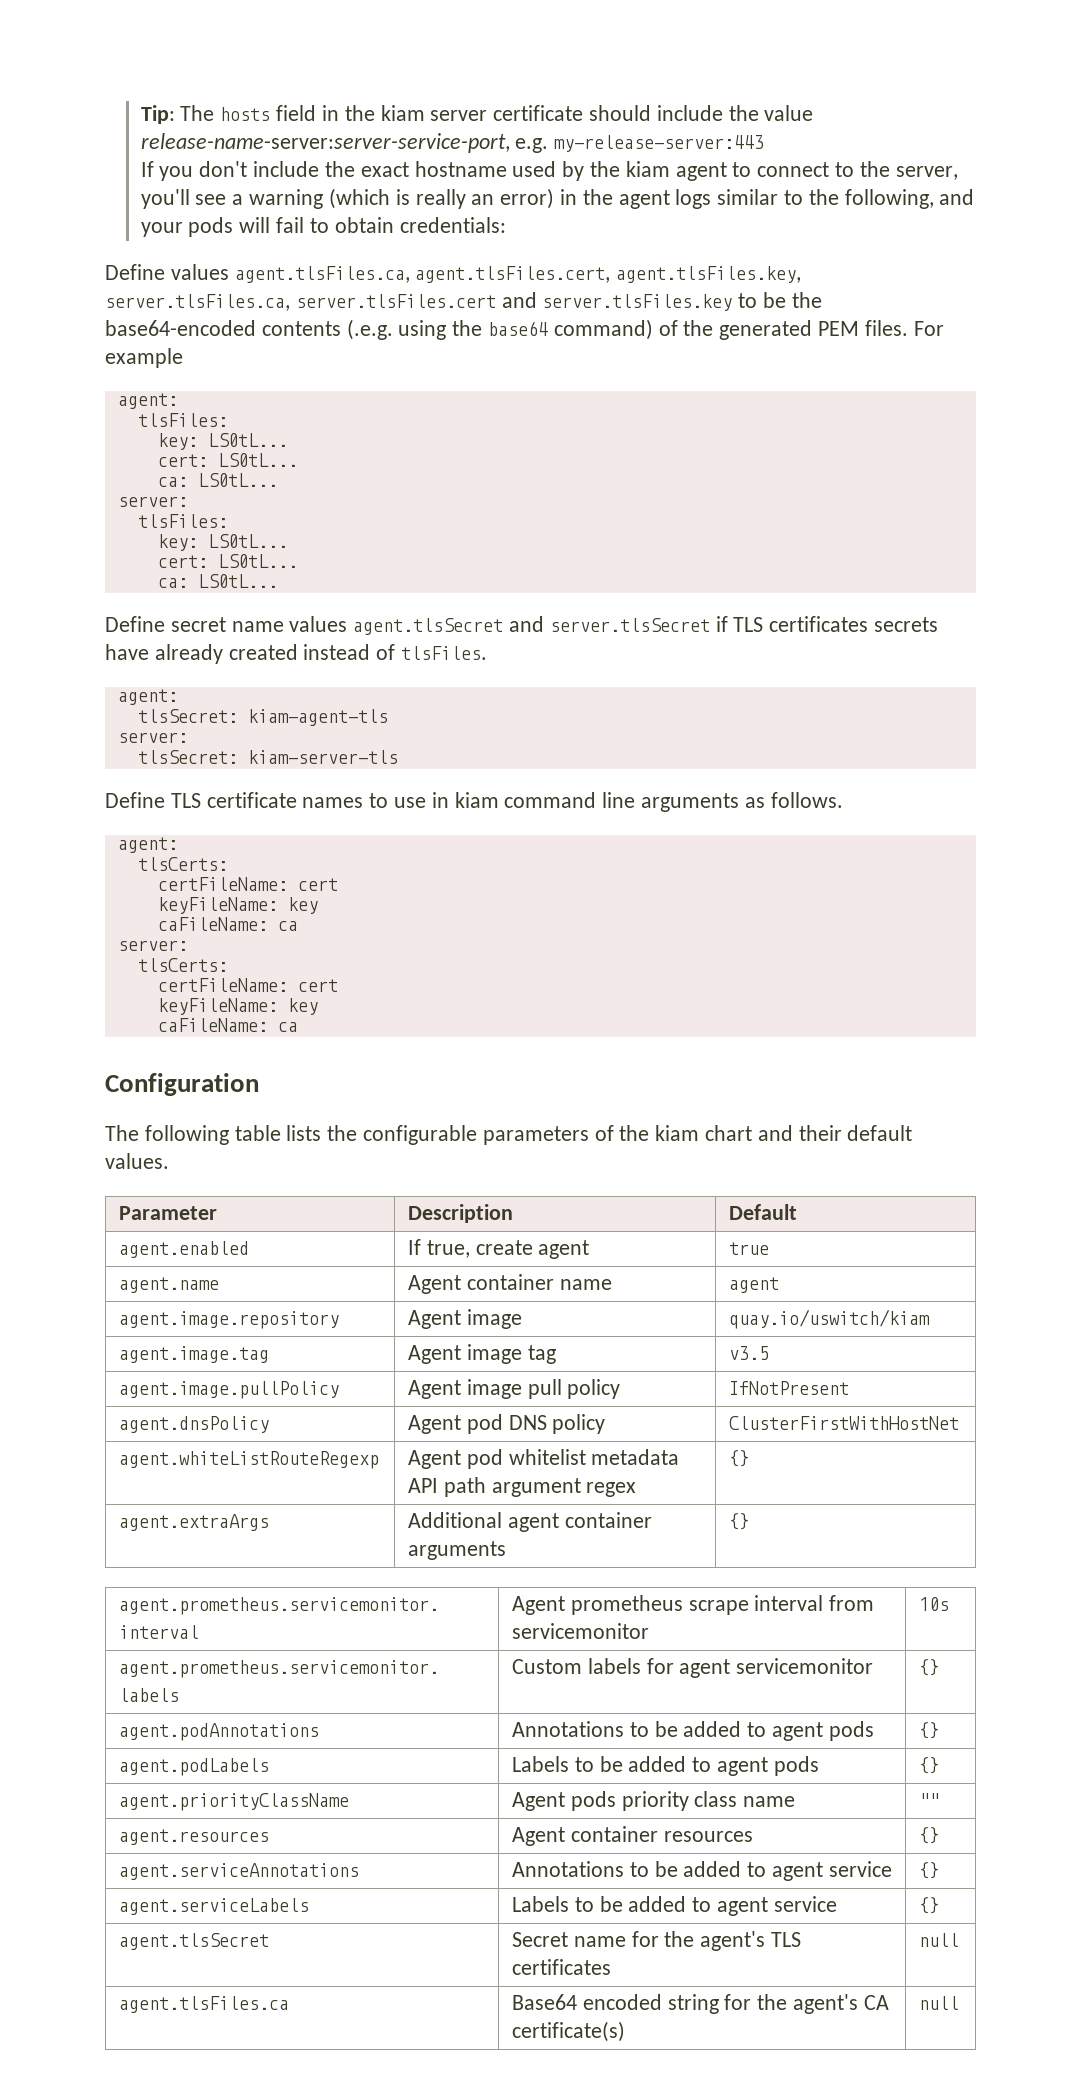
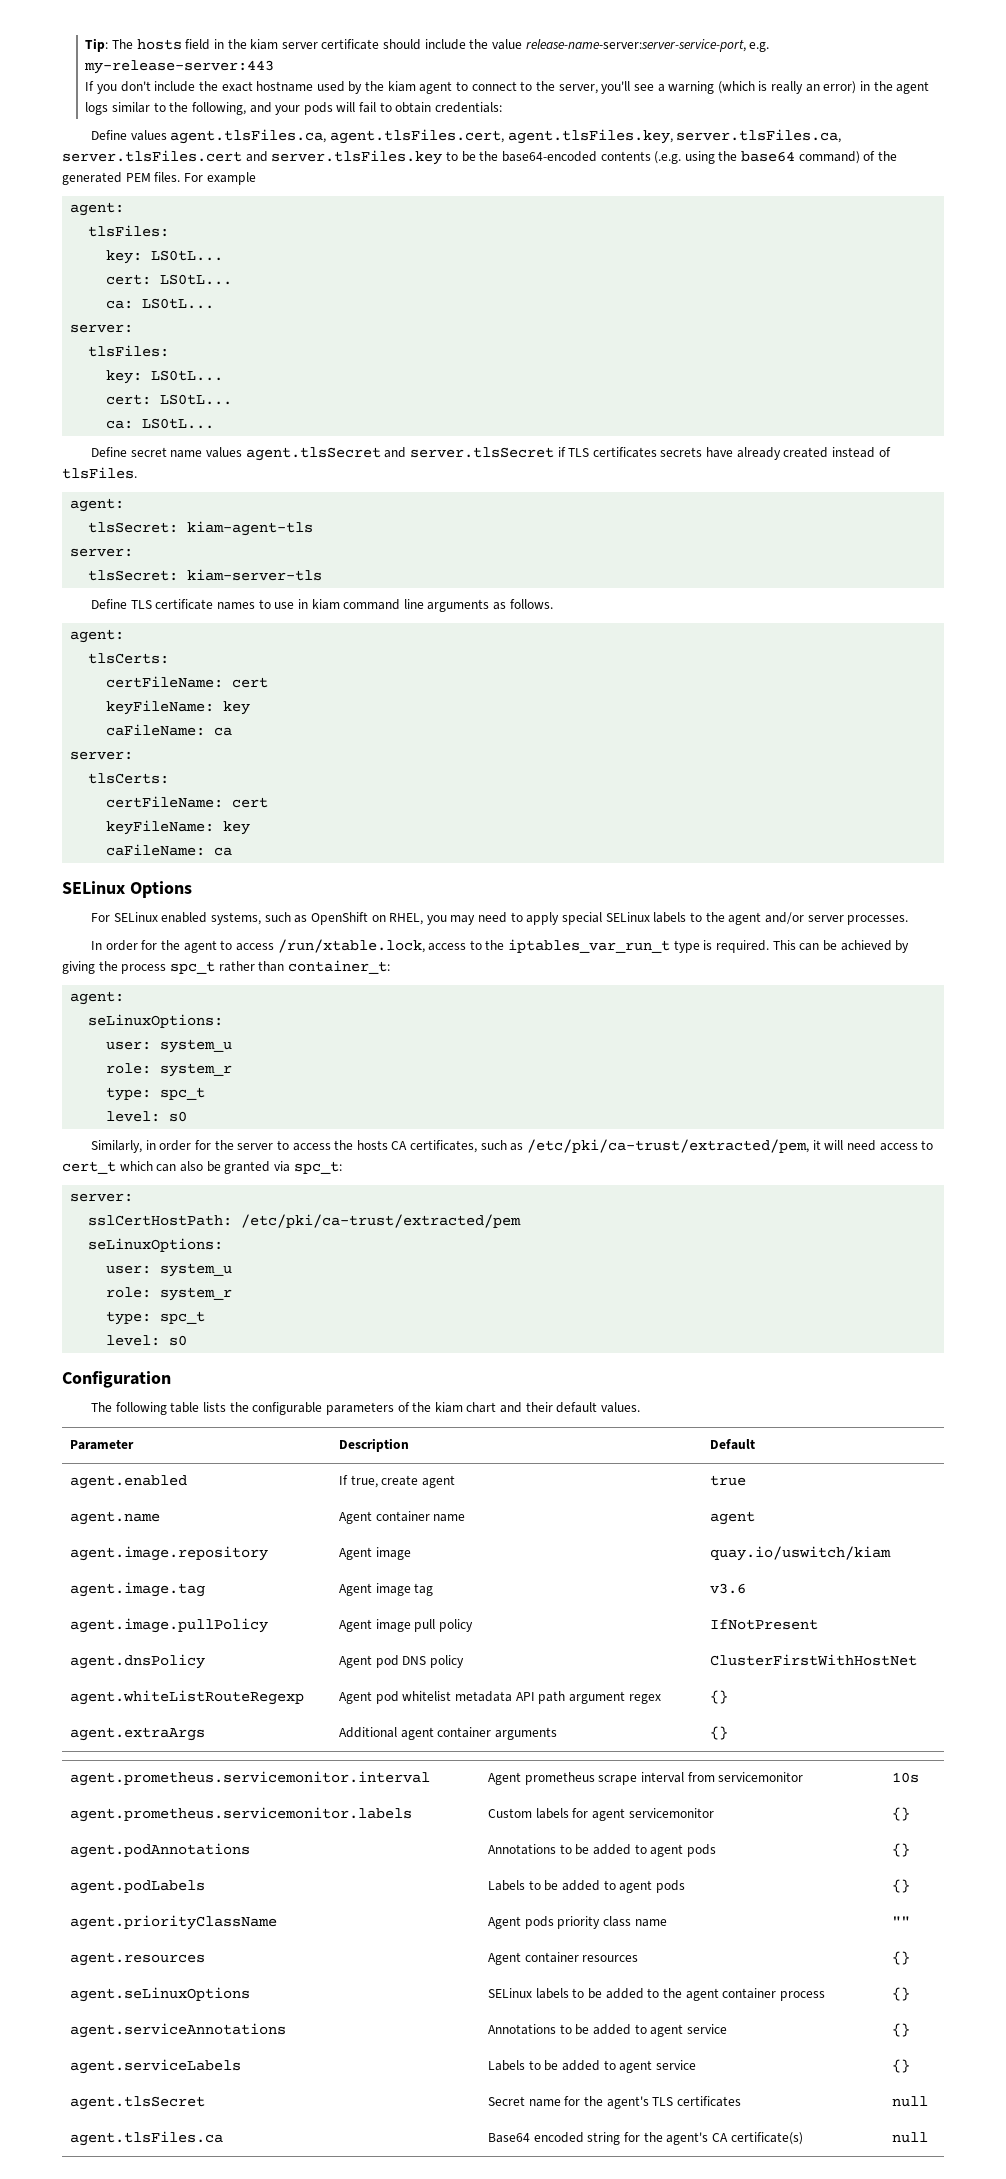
(298, 1027) none -> [62,881,192,898] [91,912,909,925] [91,939,910,953] [62,960,390,974] [70,991,125,1005] [88,1014,224,1028] [106,1039,233,1053] [106,1063,233,1077] [106,1087,206,1101] [106,1111,188,1122] [91,1139,934,1153] [62,1161,342,1174] [70,1193,134,1202] [88,1214,522,1228] [88,1238,224,1252] [106,1263,233,1277] [106,1287,233,1301] [106,1311,206,1325] [106,1335,188,1346] // SELinux Options // For SELinux enabled systems, such as OpenShift on RHEL, you may need to apply special SELinux labels to the agent and/or server processes. // In order for the agent to access /run/xtable.lock, access to the iptables_var_run_t type is required. This can be achieved by giving the process spc_t rather than container_t: // agent: // seLinuxOptions: // user: system_u // role: system_r // type: spc_t // level: s0 // Similarly, in order for the server to access the hosts CA certificates, such as /etc/pki/ca-trust/extracted/pem, it will need access to cert_t which can also be granted via spc_t: // server: // sslCertHostPath: /etc/pki/ca-trust/extracted/pem // seLinuxOptions: // user: system_u // role: system_r // type: spc_t // level: s0
[729,1346,770,1360] v3.5 -> [710,1583,747,1594] v3.6
(940, 1835) none -> [70,1987,251,2002] [488,1988,825,2001] [892,1987,911,2001] // agent.seLinuxOptions | SELinux labels to be added to the agent container process | {}

